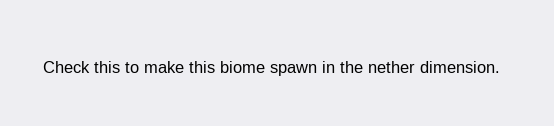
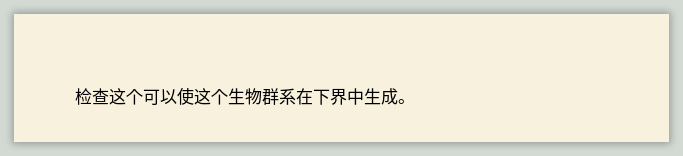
[43,61,500,76] Check this to make this biome spawn in the nether dimension. -> [75,87,415,105] 检查这个可以使这个生物群系在下界中生成。

